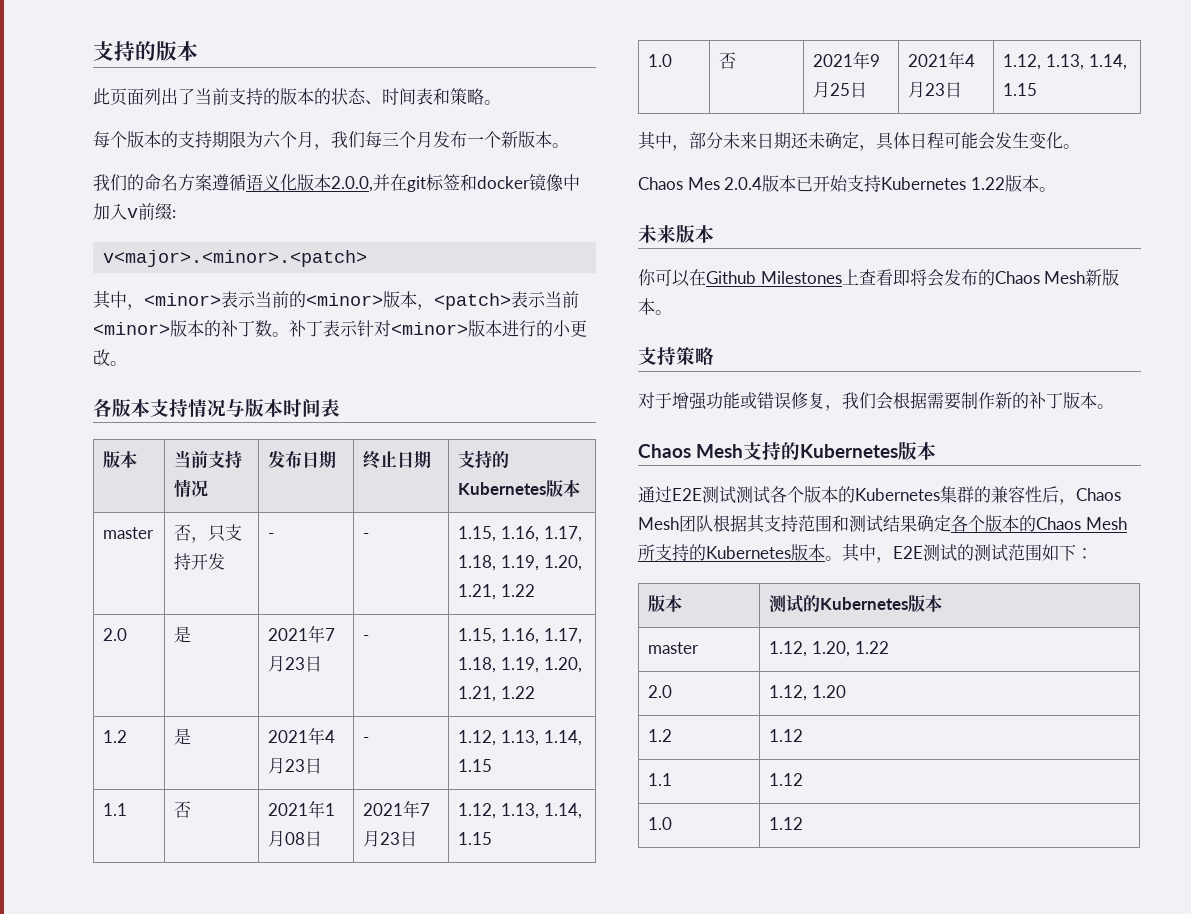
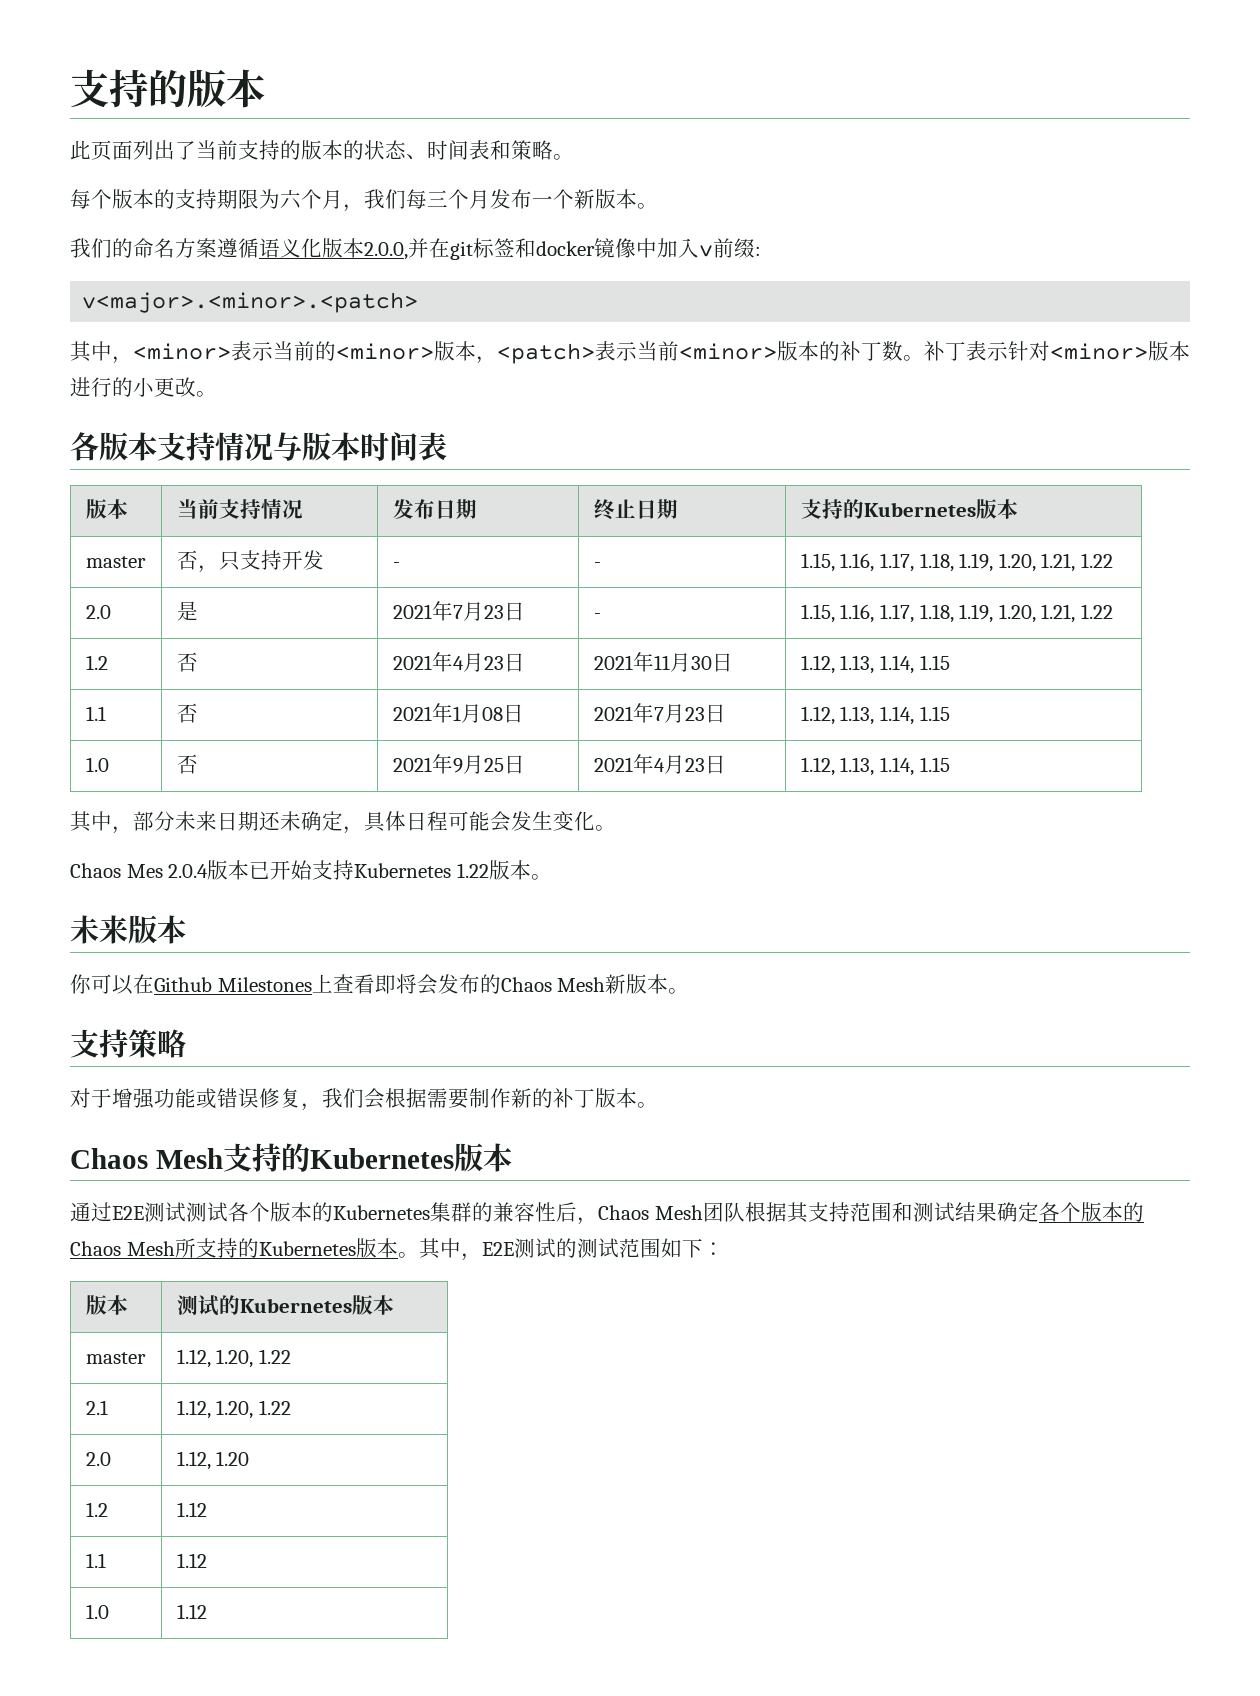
[174,728,192,745] [268,727,336,745] [268,757,323,774] [363,737,370,743] 是 | 2021年4月23日 | - -> [176,652,198,672] [392,652,525,672] [593,652,733,672] 否 | 2021年4月23日 | 2021年11月30日
(889, 647) none -> [85,1400,108,1415] [176,1400,291,1419] // 2.1 | 1.12, 1.20, 1.22

